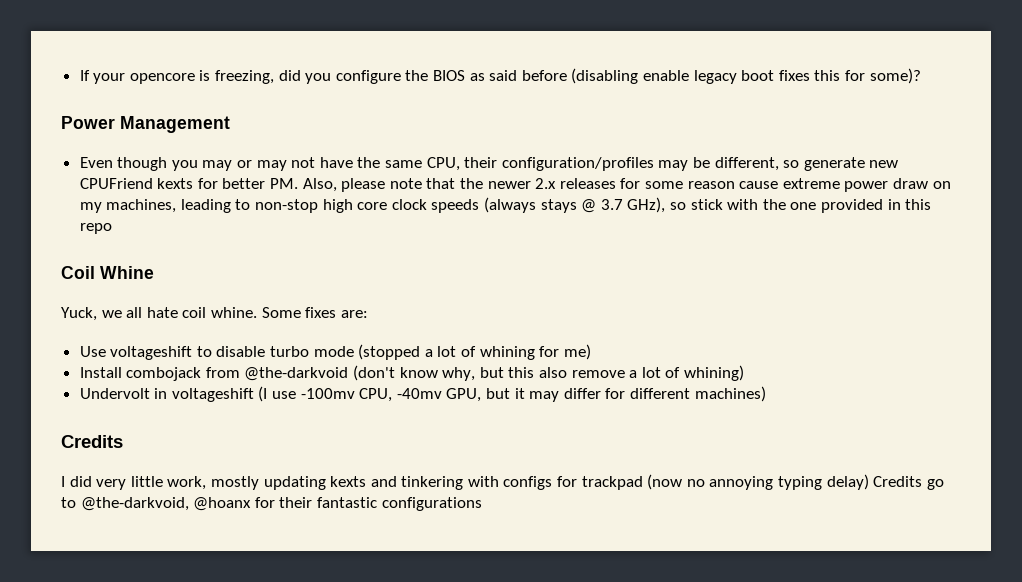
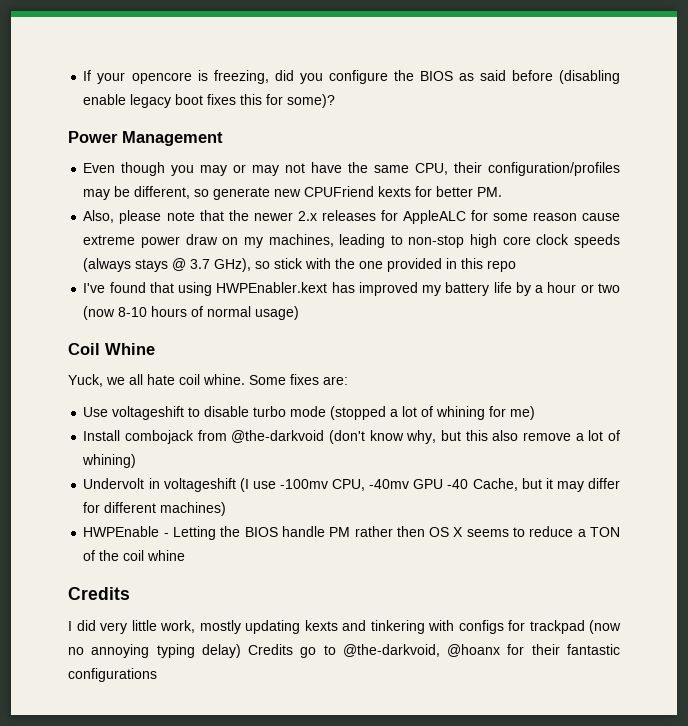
(299, 183) none -> (503, 192) //
(641, 183) none -> [402,210,488,224] AppleALC for
(112, 228) none -> [83,282,621,296] [83,306,300,320] // I've found that using HWPEnabler.kext has improved my battery life by a hour or two (now 8-10 hours of normal usage)
[446,388,482,402] GPU, -> [413,478,518,491] GPU -40 Cache,
(766, 394) none -> [83,526,620,540] [83,550,186,561] // HWPEnable - Letting the BIOS handle PM rather then OS X seems to reduce a TON of the coil whine

